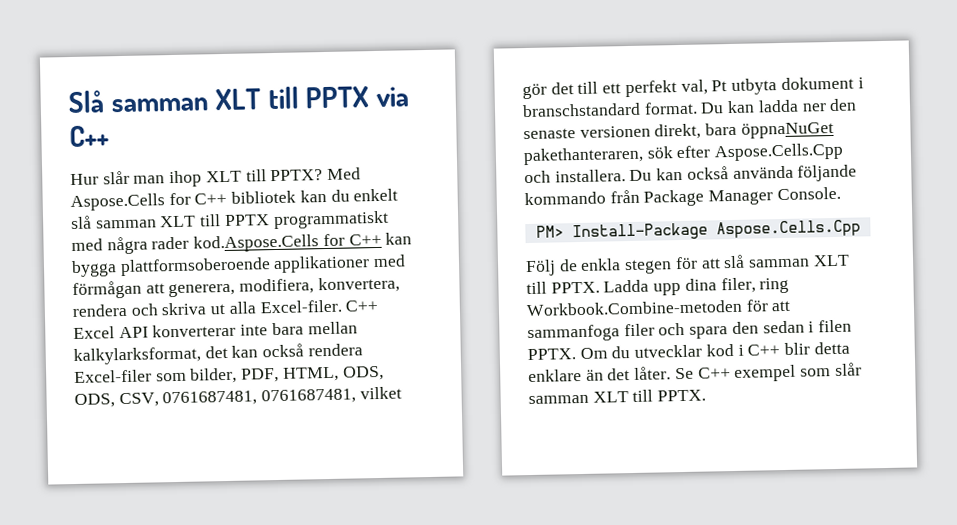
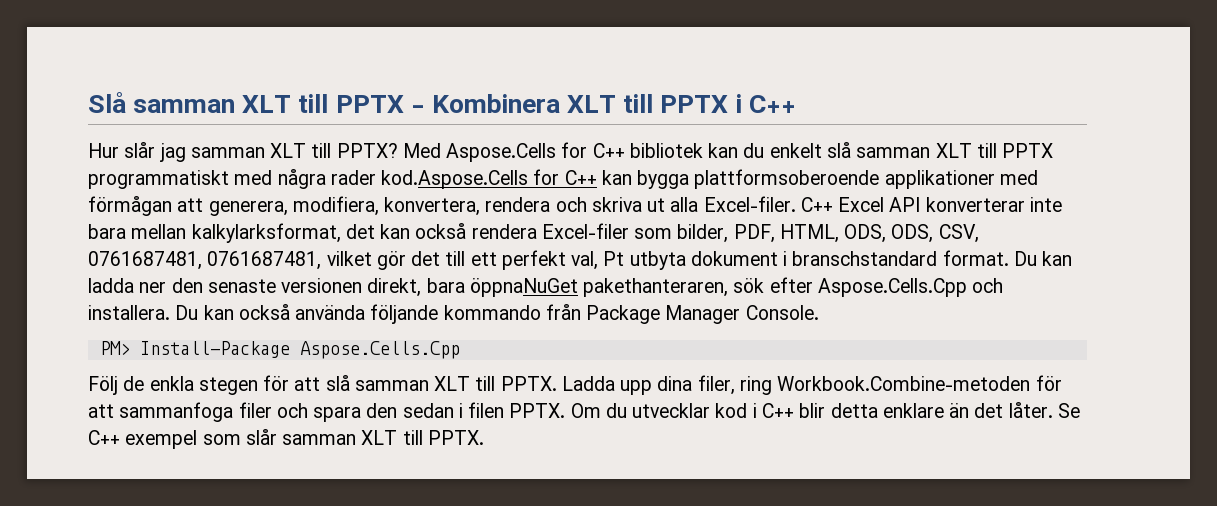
[375,86,409,107] via -> [410,94,742,113] - Kombinera XLT till PPTX i
[133,170,203,188] man ihop -> [159,143,265,162] jag samman

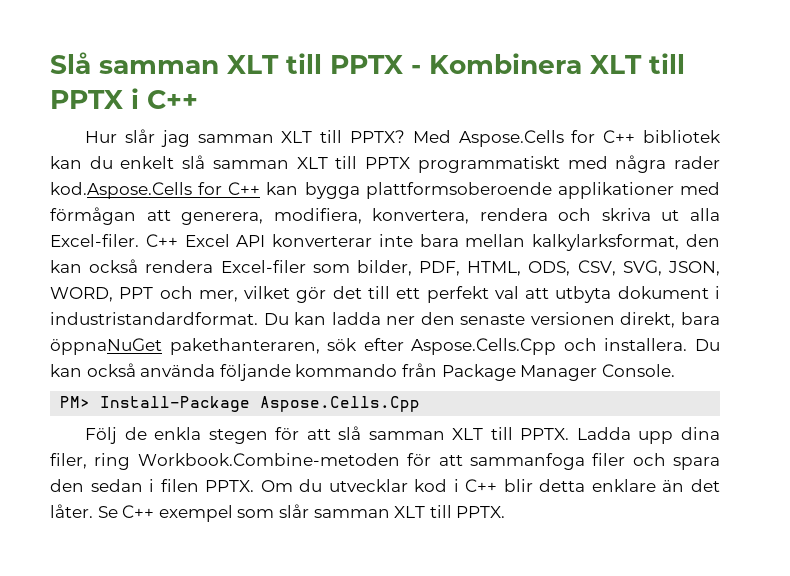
[345,224,375,239] det -> [686,234,720,247] den
[891,224,979,243] [88,251,322,270] ODS, CSV, 0761687481, 0761687481, -> [577,260,720,276] [50,286,238,302] CSV, SVG, JSON, WORD, PPT och mer,
[571,251,625,270] val, Pt -> [494,286,550,299] val att
[792,250,1009,266] branschstandard format. -> [50,312,258,325] industristandardformat.

